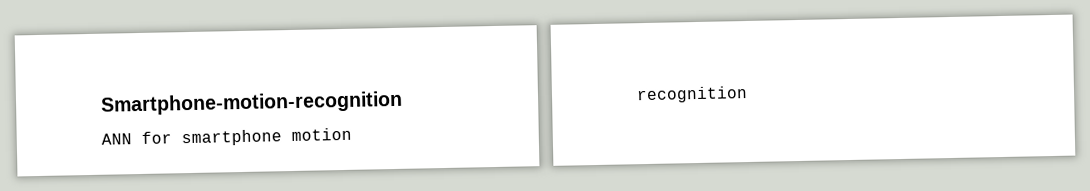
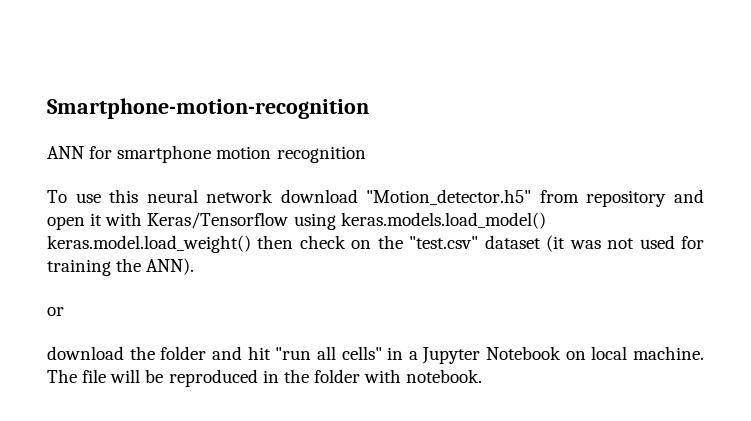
(748, 95) none -> [47,189,704,207] [47,212,546,230] [47,235,704,253] [47,258,195,276] [47,307,64,316] [47,346,704,364] [47,369,483,387] // To use this neural network download "Motion_detector.h5" from repository and open it with Keras/Tensorflow using keras.models.load_model() keras.model.load_weight() then check on the "test.csv" dataset (it was not used for training the ANN). // or // download the folder and hit "run all cells" in a Jupyter Notebook on local machine. The file will be reproduced in the folder with notebook.

